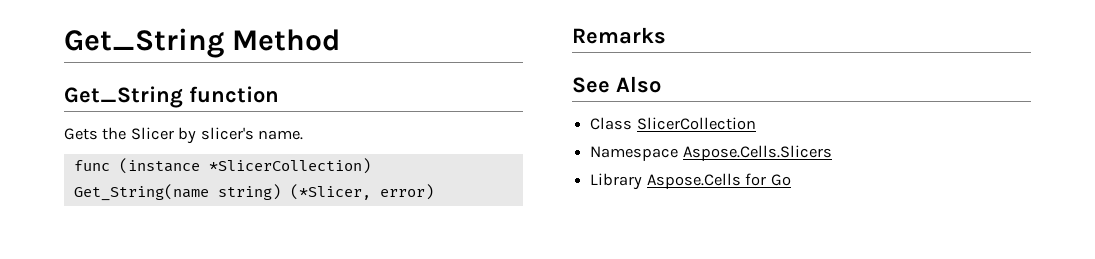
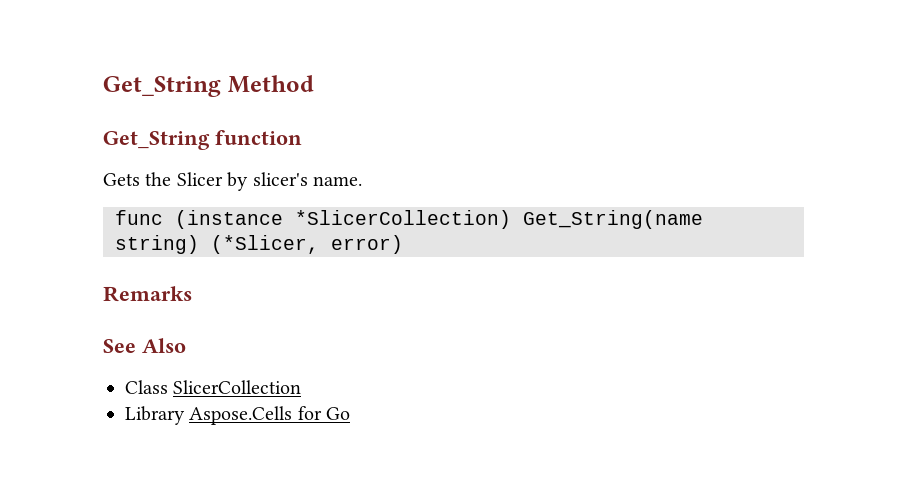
[590,145,832,161] // Namespace Aspose.Cells.Slicers -> (302, 387) none

